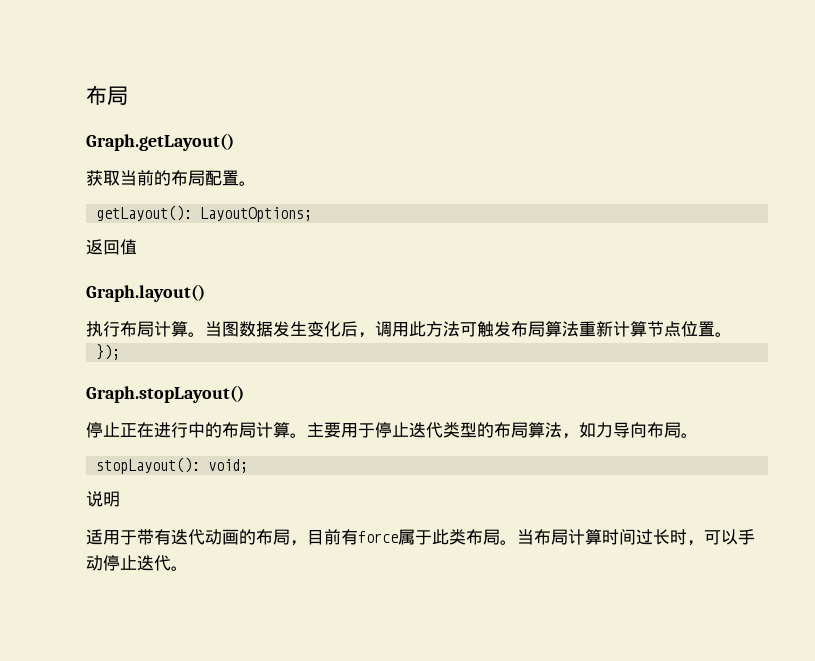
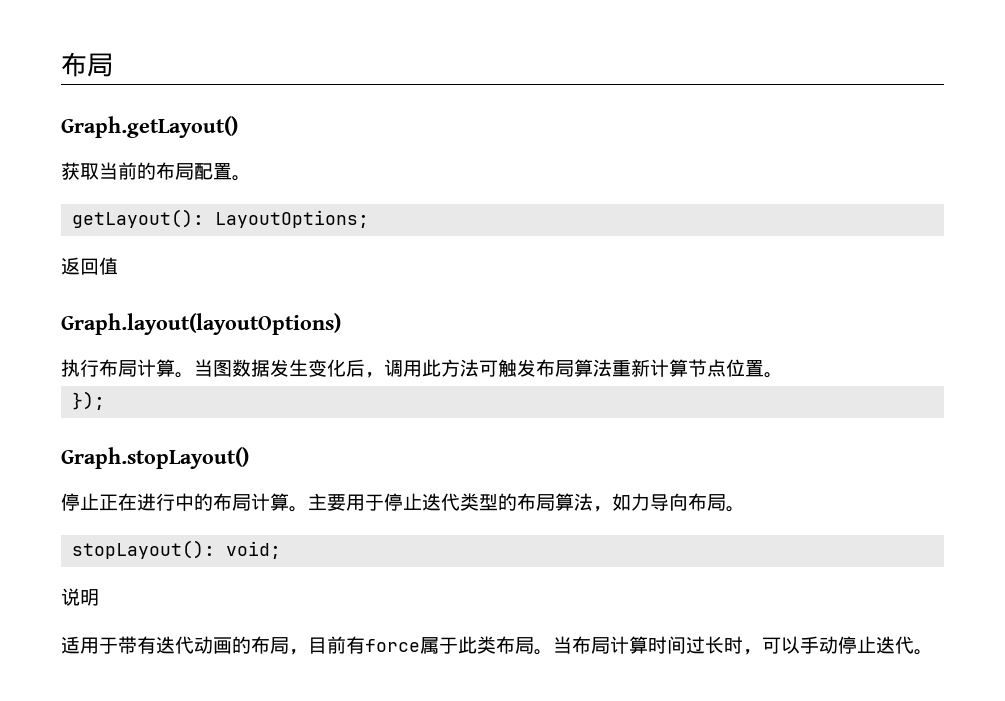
[86,284,205,302] Graph.layout() -> [61,313,341,335] Graph.layout(layoutOptions)

